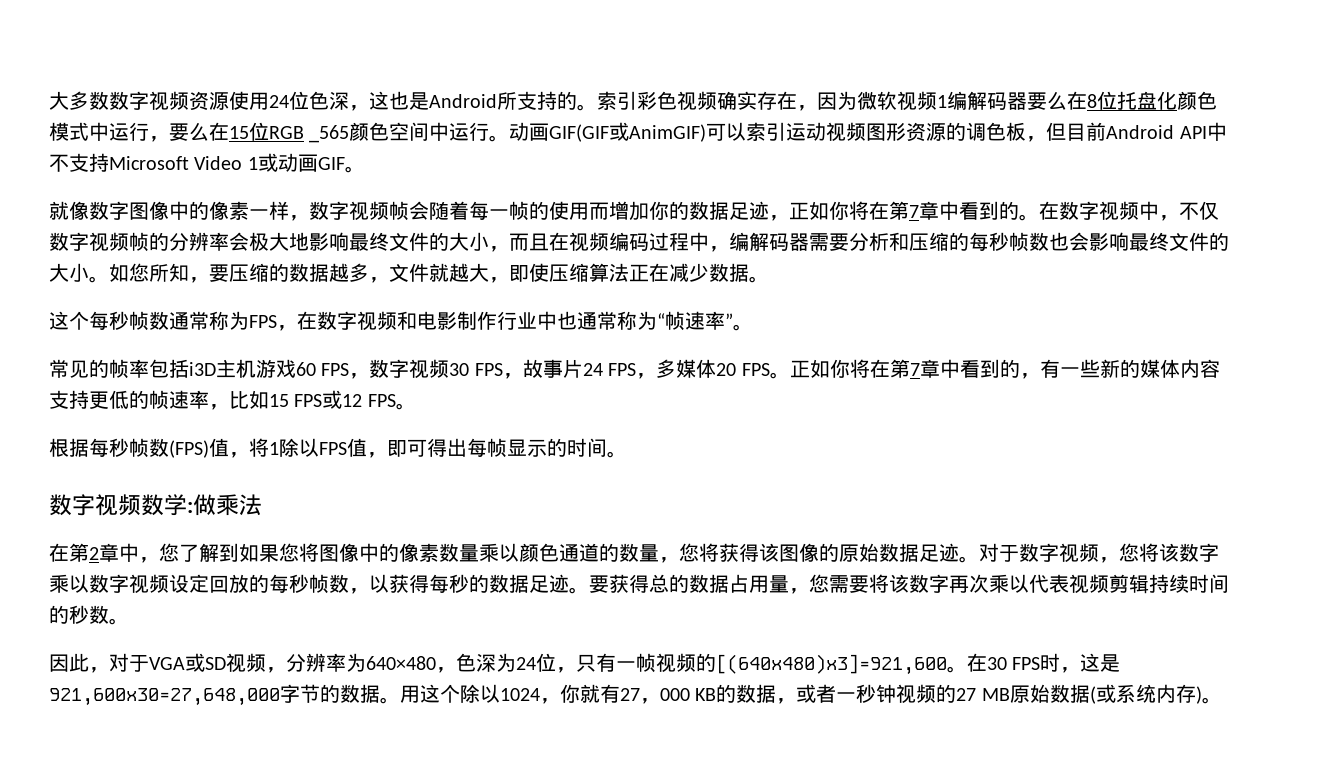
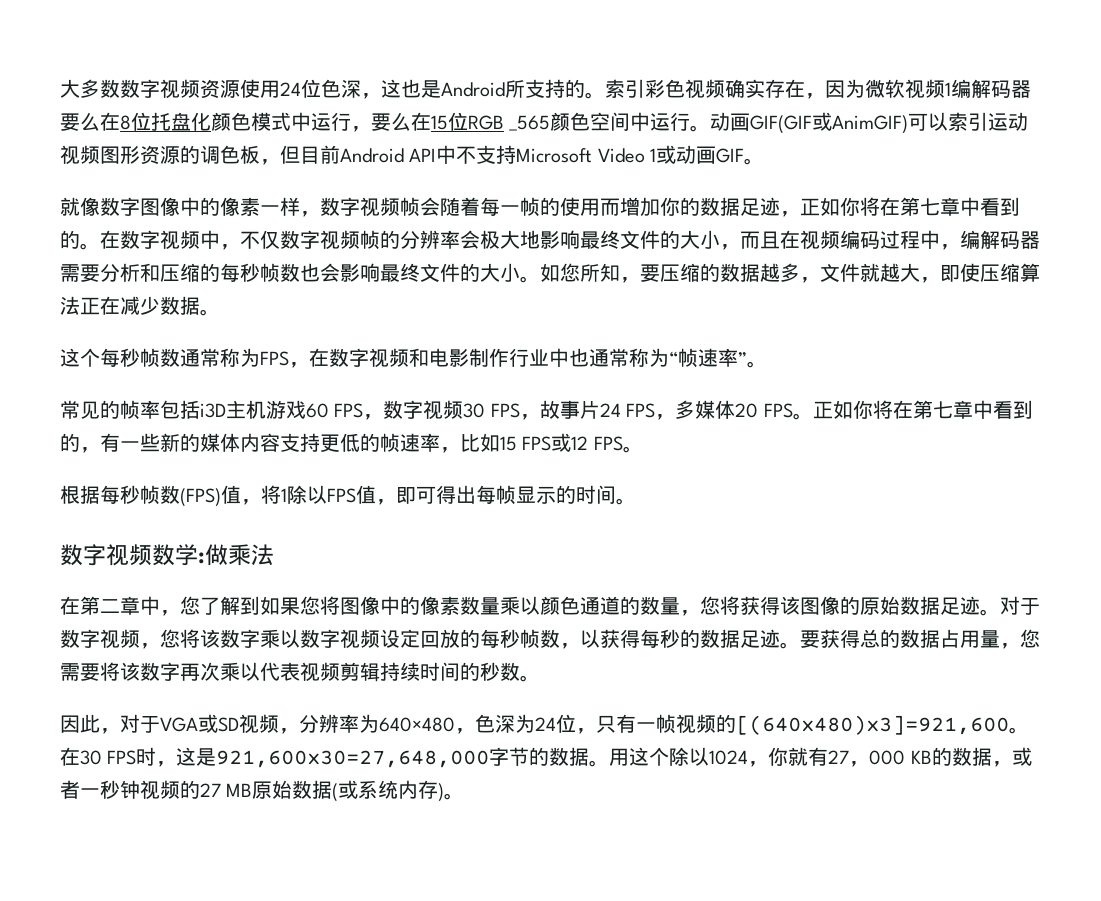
[909,205,919,218] 7 -> [920,198,940,216] 七
[909,363,920,376] 7 -> [932,401,953,419] 七
[89,547,99,560] 2 -> [100,599,120,613] 二

